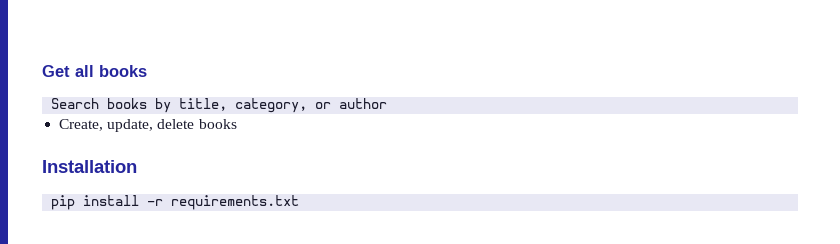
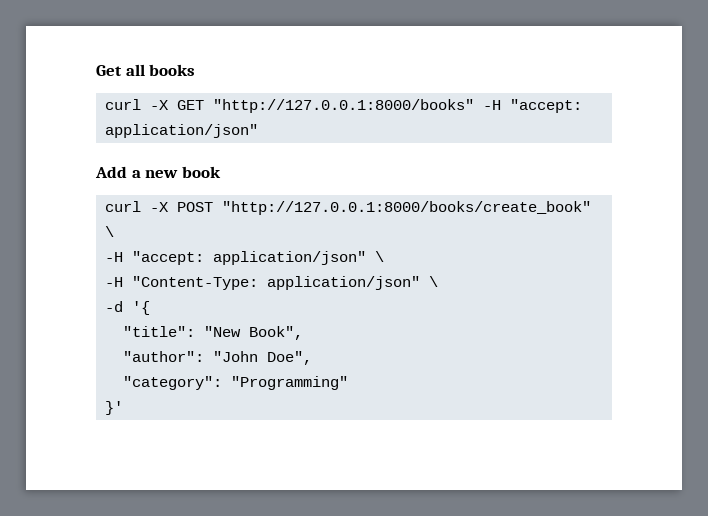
[51,98,388,113] [59,119,237,132] [42,160,137,173] [51,195,300,210] Search books by title, category, or author // Create, update, delete books // Installation // pip install -r requirements.txt -> [105,99,582,113] [105,124,258,138] [95,166,221,178] [105,201,591,215] [105,226,114,237] [105,251,384,265] [105,276,438,290] [105,301,150,315] [123,326,303,340] [123,351,312,365] [123,376,348,390] [105,401,123,415] curl -X GET "http://127.0.0.1:8000/books" -H "accept: application/json" // Add a new book // curl -X POST "http://127.0.0.1:8000/books/create_book" \ // -H "accept: application/json" \ // -H "Content-Type: application/json" \ // -d '{ // "title": "New Book", // "author": "John Doe", // "category": "Programming" // }'

